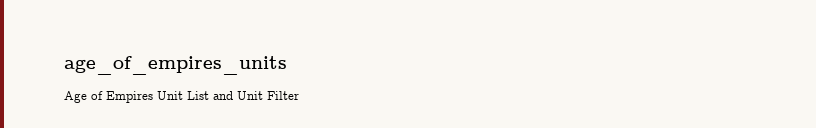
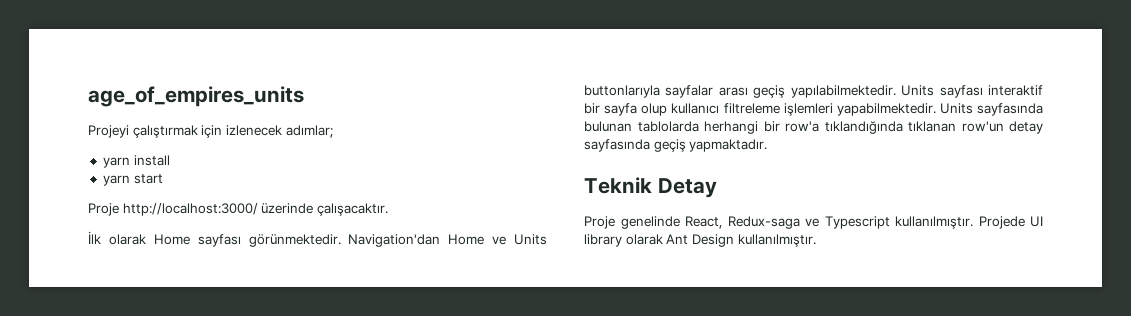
[64,91,299,103] Age of Empires Unit List and Unit Filter -> [88,125,333,138] [102,155,170,168] [102,174,163,186] [88,203,388,216] [88,231,547,247] [584,85,1043,98] [584,103,1043,116] [584,121,1043,134] [584,139,768,152] [584,177,717,198] [584,216,1043,229] [584,234,816,247] Projeyi çalıştırmak için izlenecek adımlar; // yarn install // yarn start // Proje http://localhost:3000/ üzerinde çalışacaktır. // İlk olarak Home sayfası görünmektedir. Navigation'dan Home ve Units buttonlarıyla sayfalar arası geçiş yapılabilmektedir. Units sayfası interaktif bir sayfa olup kullanıcı filtreleme işlemleri yapabilmektedir. Units sayfasında bulunan tablolarda herhangi bir row'a tıklandığında tıklanan row'un detay sayfasında geçiş yapmaktadır. // Teknik Detay // Proje genelinde React, Redux-saga ve Typescript kullanılmıştır. Projede UI library olarak Ant Design kullanılmıştır.

